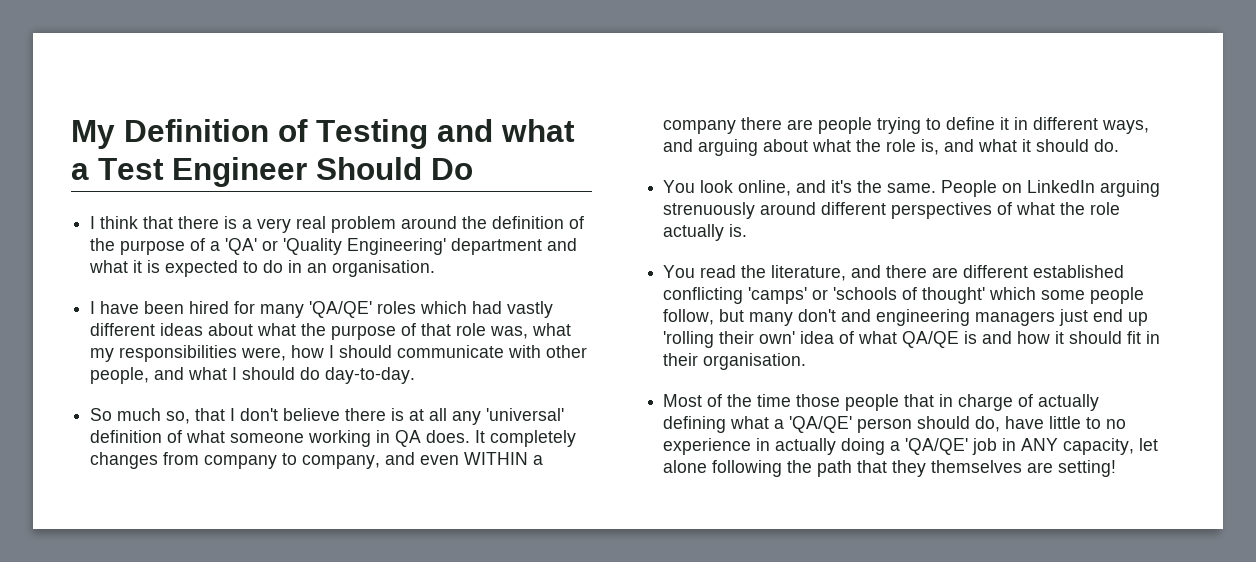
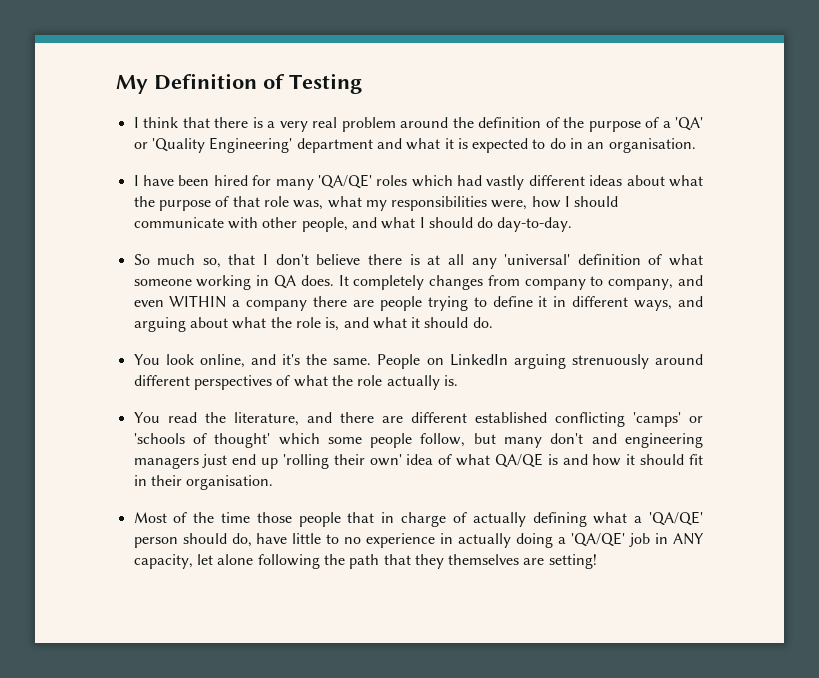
[437,119,575,142] [71,157,473,187] and what a Test Engineer Should Do -> (362, 83) none

